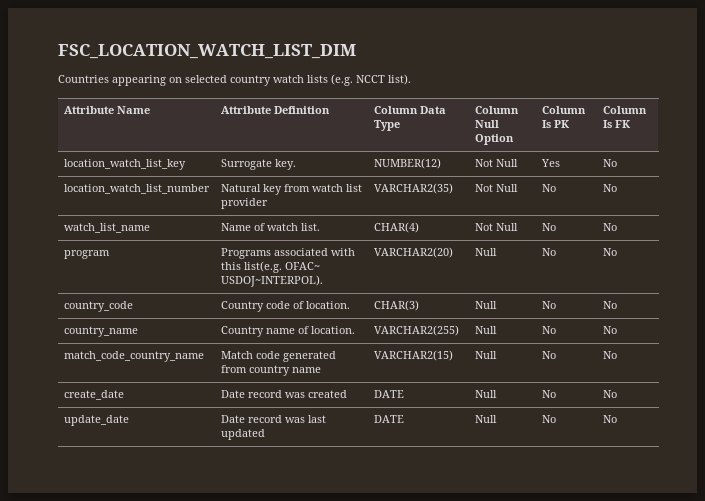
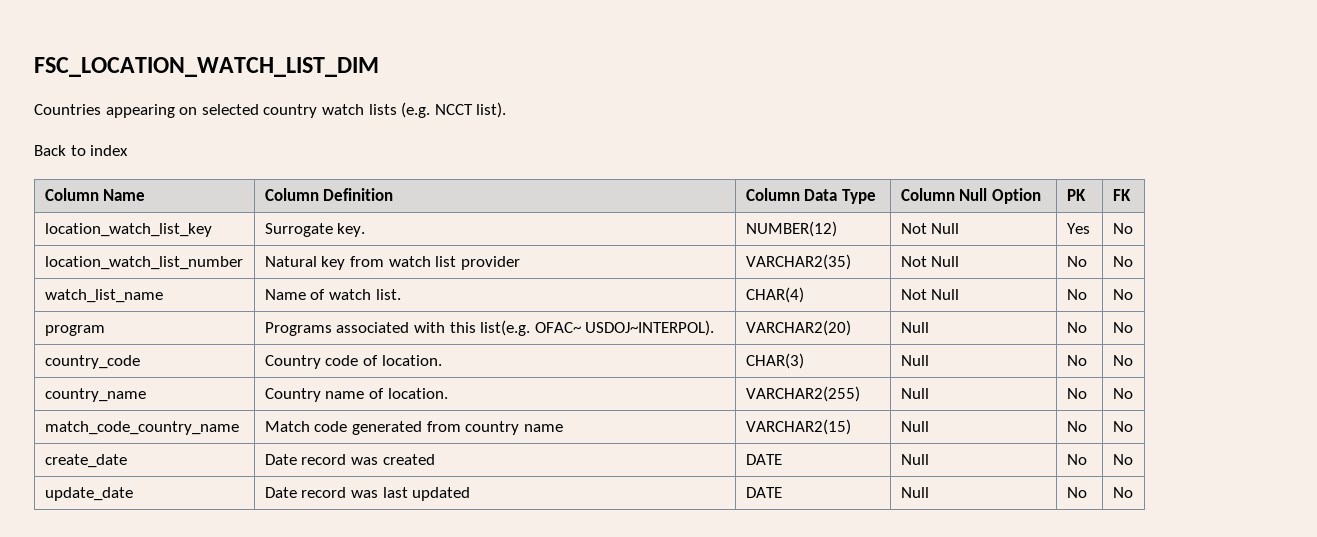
[63,106,114,114] // Attribute -> [34,145,129,156] [44,188,99,201] // Back to index // Column
[220,106,271,114] Attribute -> [264,188,319,201] Column
[541,106,586,114] [541,120,551,128] Column Is -> (1042, 196) none
[602,106,647,114] [602,120,612,128] Column Is -> (1086, 195) none

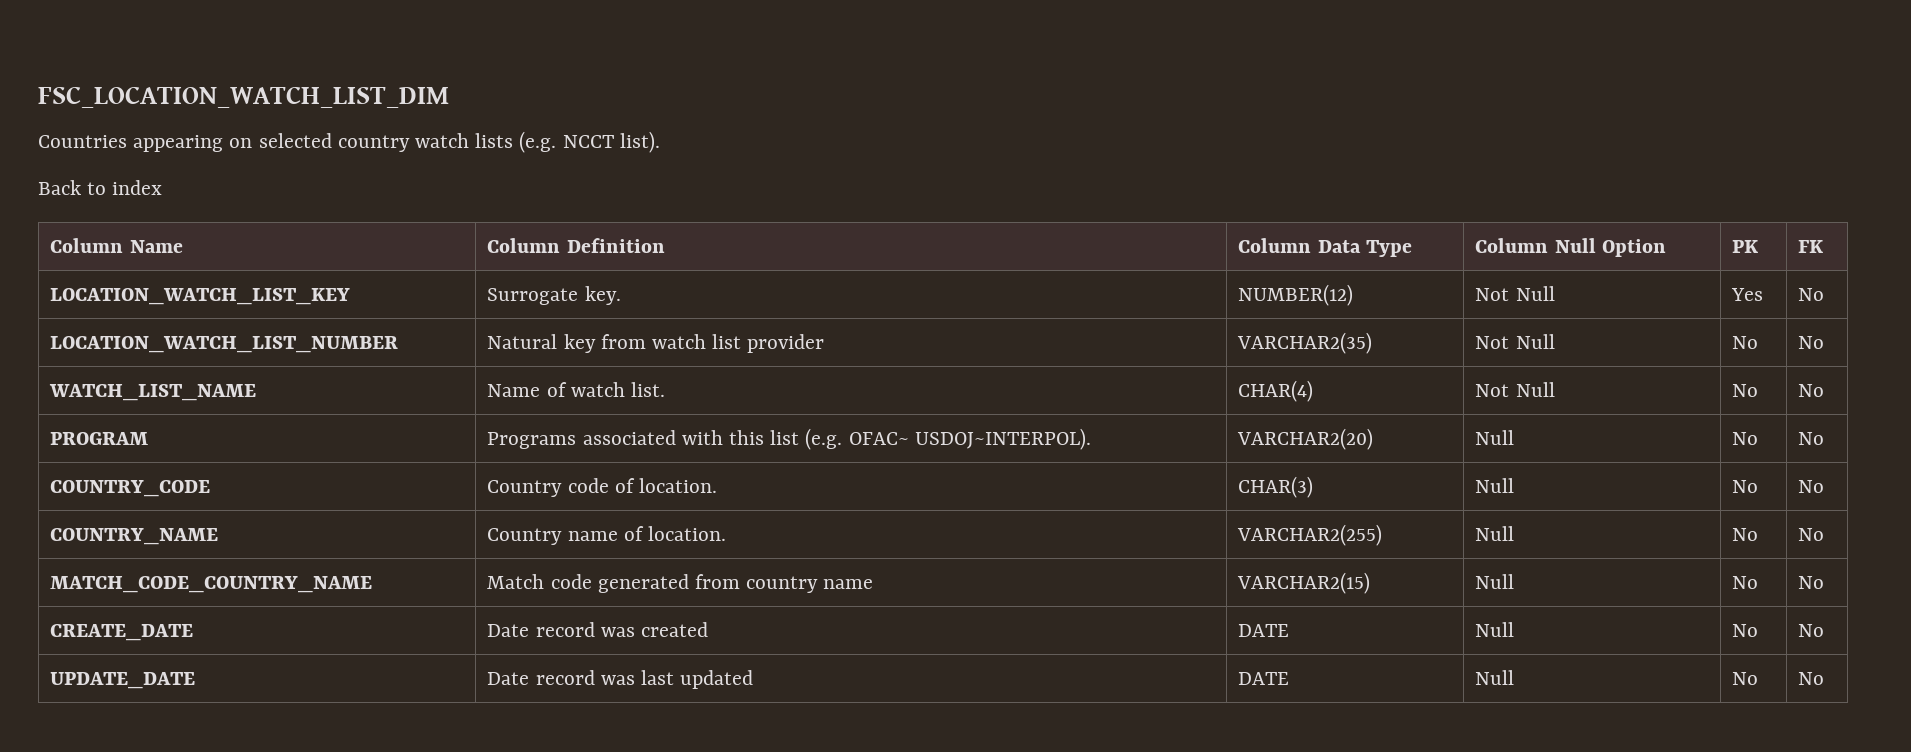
[44,223,212,237] location_watch_list_key -> [50,288,351,305] LOCATION_WATCH_LIST_KEY
[44,256,243,270] location_watch_list_number -> [50,336,399,353] LOCATION_WATCH_LIST_NUMBER
[44,289,163,303] watch_list_name -> [49,384,257,401] WATCH_LIST_NAME
[44,325,105,336] program -> [50,432,149,445] PROGRAM
[480,320,531,336] list(e.g. -> [770,428,843,450] list (e.g.
[44,355,140,369] country_code -> [50,480,211,497] COUNTRY_CODE
[44,388,146,402] country_name -> [50,528,219,545] COUNTRY_NAME
[44,421,239,435] match_code_country_name -> [50,576,373,593] MATCH_CODE_COUNTRY_NAME
[44,454,127,468] create_date -> [50,624,194,641] CREATE_DATE
[44,487,133,501] update_date -> [50,672,196,689] UPDATE_DATE

